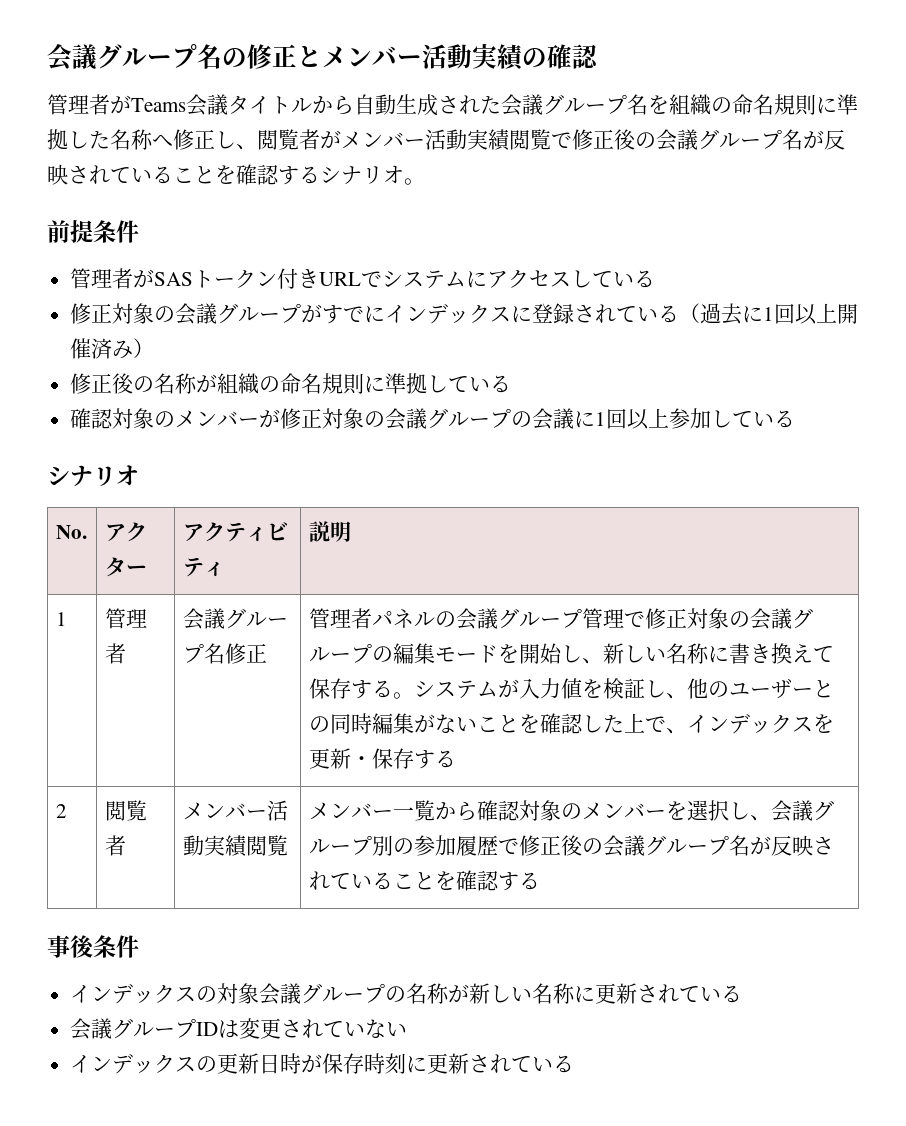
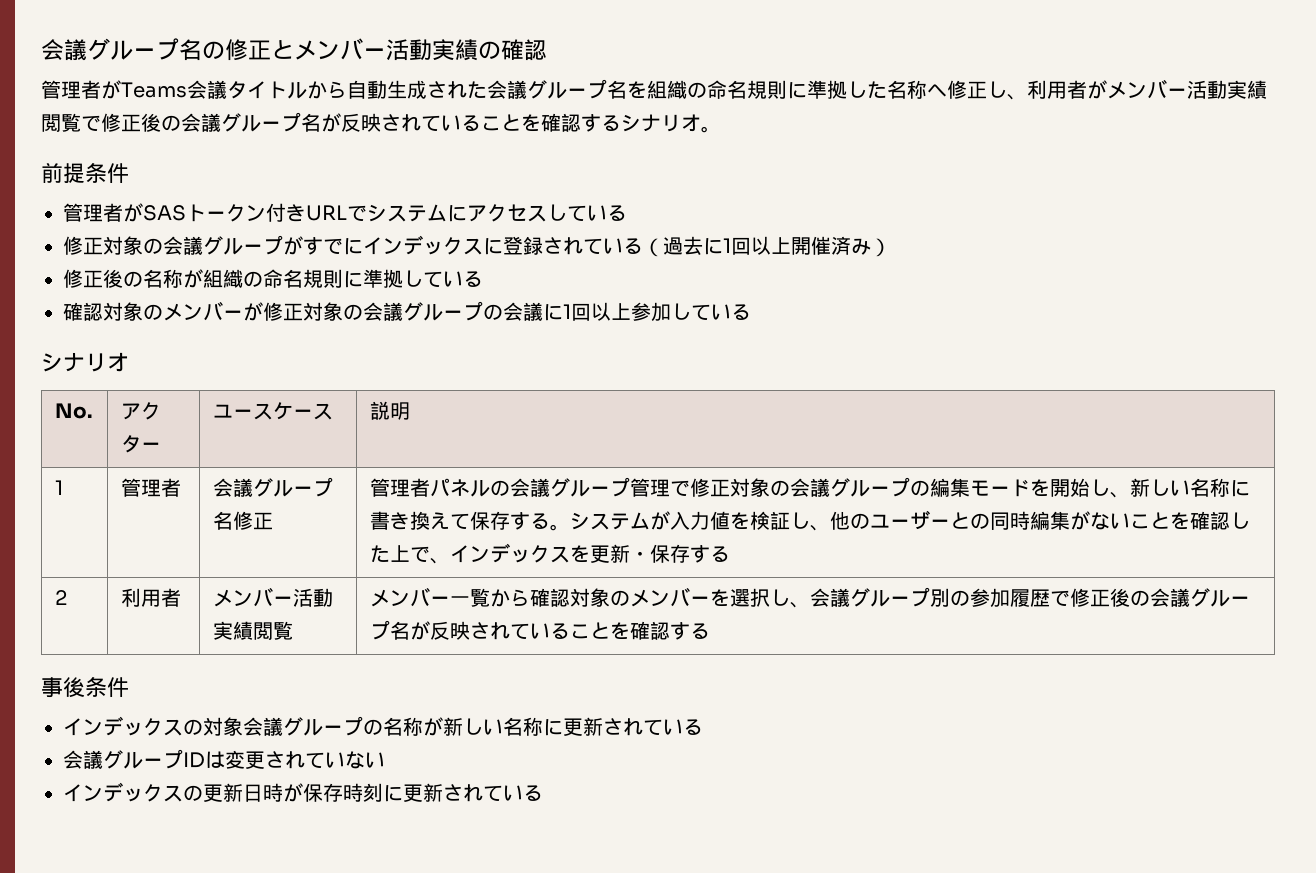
[257,129,299,150] 閲覧 -> [1027,80,1067,99] 利用
[182,522,288,542] [182,557,225,577] アクティビティ -> [213,402,334,420] ユースケース
[104,800,147,821] 閲覧 -> [121,588,162,607] 利用

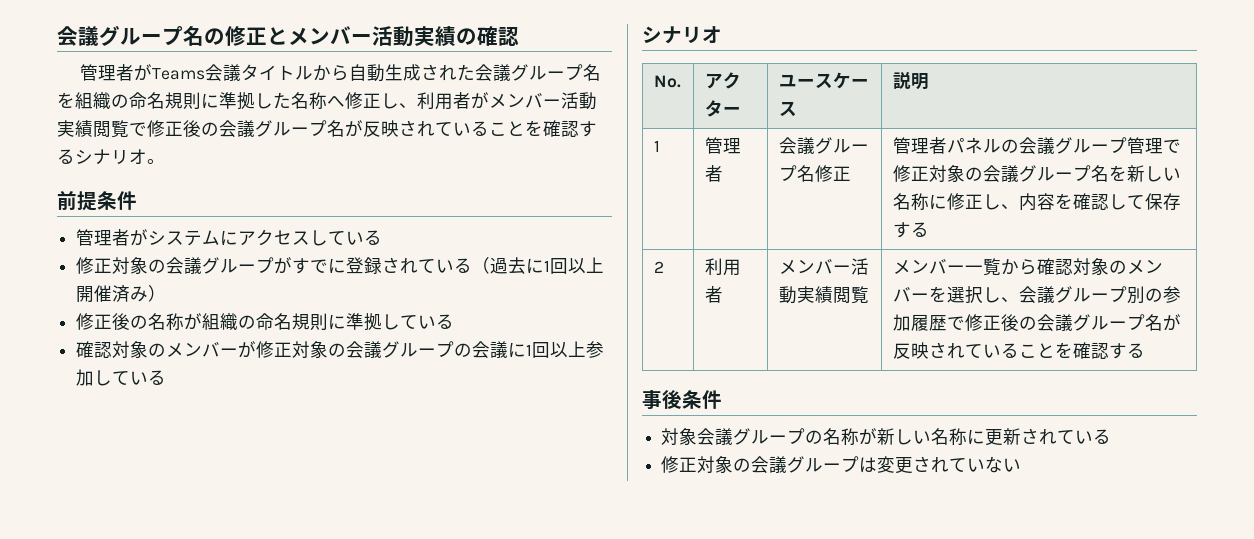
[143,203,367,222] SASトークン付きURLで -> (149, 237) none
[363,235,503,255] インデックスに -> (347, 266) none
[910,478,1251,498] [370,510,1251,531] [370,543,651,564] の編集モードを開始し、新しい名称に書き換えて保存する。システムが入力値を検証し、他のユーザーとの同時編集がないことを確認した上で、インデックスを更新・ -> [1090,165,1181,182] [892,193,1145,211] 名を新しい名称に修正し、内容を確認して
[63,716,203,736] インデックスの -> (722, 399) none
[63,749,205,769] 会議グループID -> [661,456,860,473] 修正対象の会議グループ
[63,782,543,802] // インデックスの更新日時が保存時刻に更新されている -> (1022, 465) none

